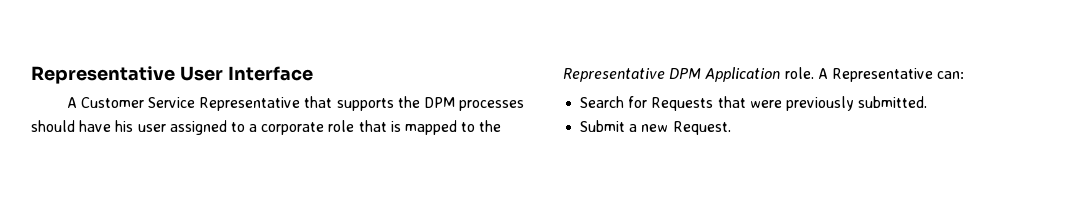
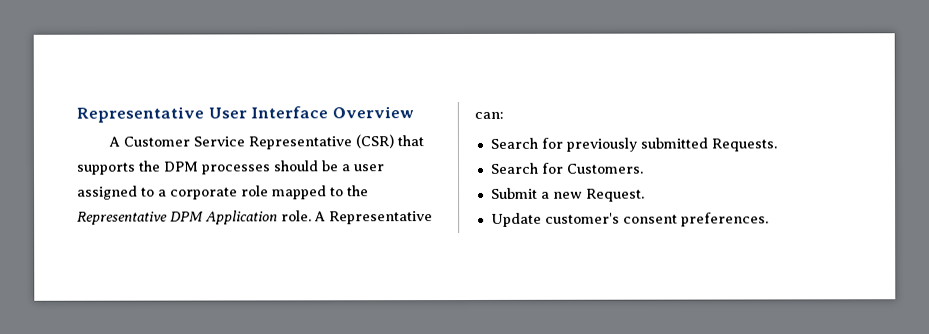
(313, 73) none -> [331,106,414,119] Overview
(301, 104) none -> [355,134,395,149] (CSR)
[79,120,134,132] have his -> [321,160,351,172] be a
[358,120,401,132] that is -> (269, 191) none
[651,96,928,111] Requests that were previously submitted. -> [565,137,777,152] [489,162,644,174] previously submitted Requests. // Search for Customers.
(731, 128) none -> [490,212,769,227] // Update customer's consent preferences.

